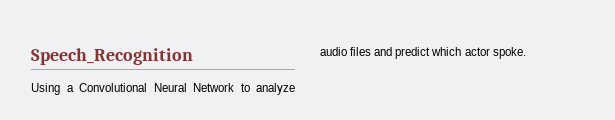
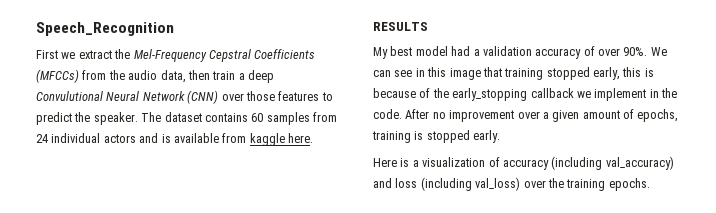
[31,83,295,95] [320,47,526,59] Using a Convolutional Neural Network to analyze audio files and predict which actor spoke. -> [36,49,316,62] [36,69,274,83] [36,90,333,104] [36,112,337,125] [36,133,313,146] [373,22,428,31] [373,46,667,59] [373,67,654,80] [373,88,677,101] [373,109,679,122] [372,130,501,143] [373,156,674,170] [373,177,650,191] First we extract the Mel-Frequency Cepstral Coefficients (MFCCs) from the audio data, then train a deep Convulutional Neural Network (CNN) over those features to predict the speaker. The dataset contains 60 samples from 24 individual actors and is available from kaggle here. // RESULTS // My best model had a validation accuracy of over 90%. We can see in this image that training stopped early, this is because of the early_stopping callback we implement in the code. After no improvement over a given amount of epochs, training is stopped early. // Here is a visualization of accuracy (including val_accuracy) and loss (including val_loss) over the training epochs.

